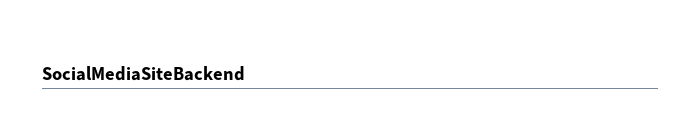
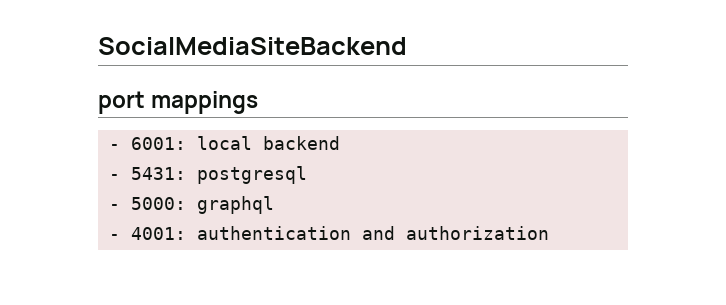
(245, 73) none -> [98,91,259,114] [108,136,340,150] [108,166,307,184] [108,196,274,214] [108,226,549,240] // port mappings // - 6001: local backend // - 5431: postgresql // - 5000: graphql // - 4001: authentication and authorization

